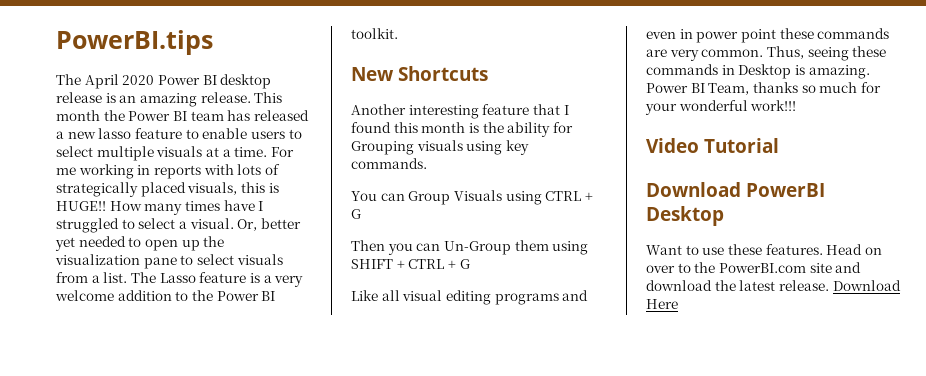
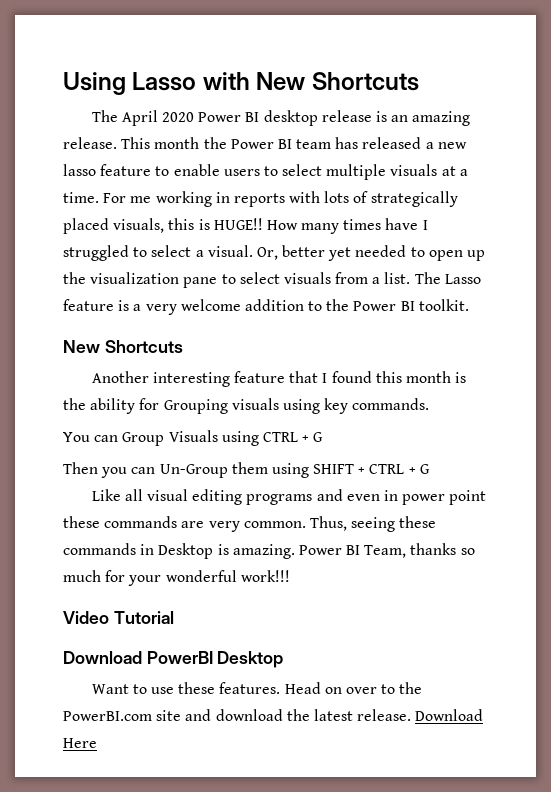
[56,30,213,55] PowerBI.tips -> [63,72,419,95] Using Lasso with New Shortcuts

